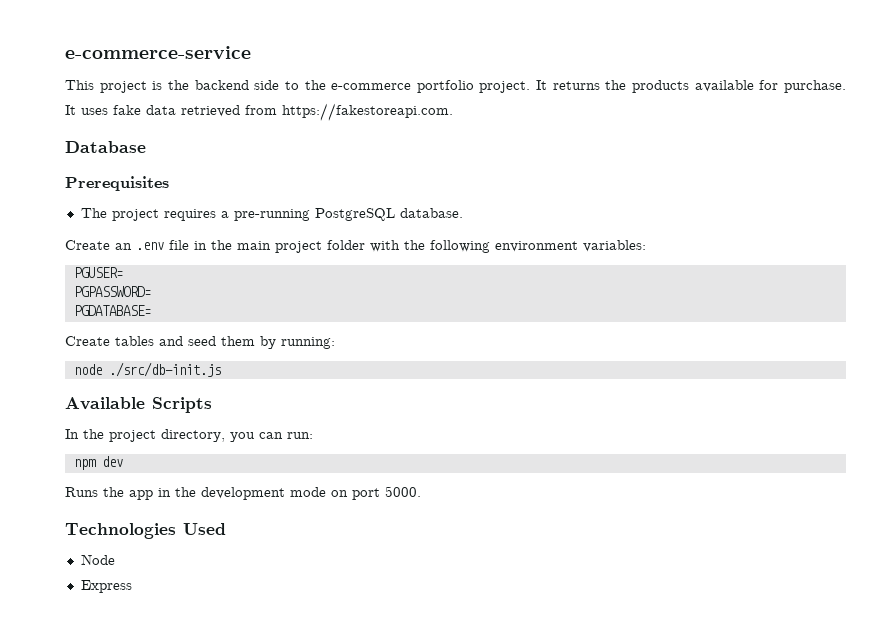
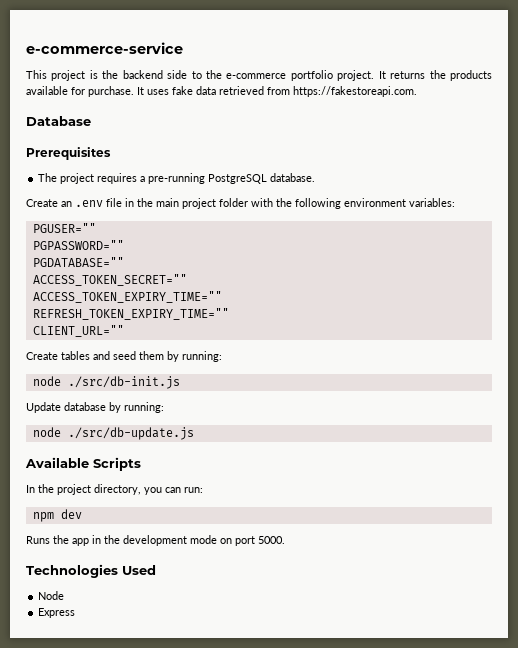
[73,267,123,278] [73,286,151,297] [73,305,151,316] PGUSER= // PGPASSWORD= // PGDATABASE= -> [32,223,96,233] [32,240,124,250] [32,257,124,267] [32,274,187,286] [32,291,222,303] [32,308,229,320] [32,325,124,337] PGUSER="" // PGPASSWORD="" // PGDATABASE="" // ACCESS_TOKEN_SECRET="" // ACCESS_TOKEN_EXPIRY_TIME="" // REFRESH_TOKEN_EXPIRY_TIME="" // CLIENT_URL=""
(221, 369) none -> [26,402,164,413] [32,427,194,440] // Update database by running: // node ./src/db-update.js

